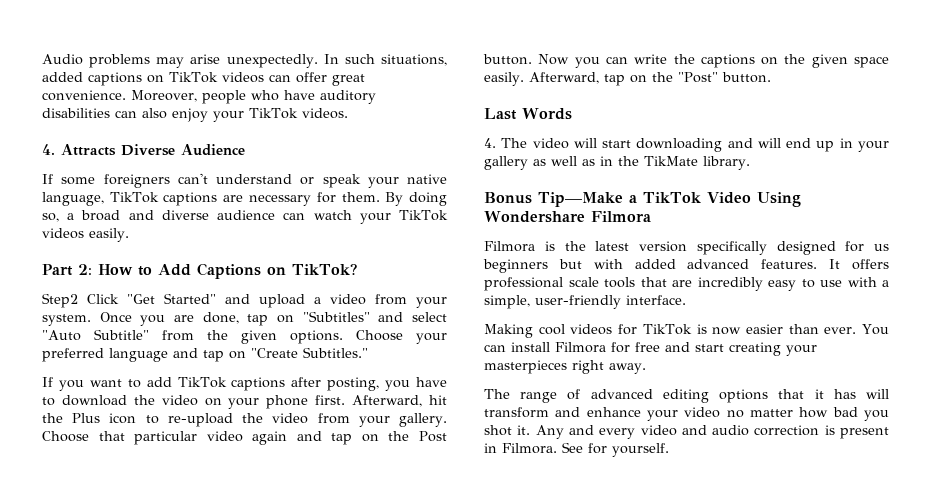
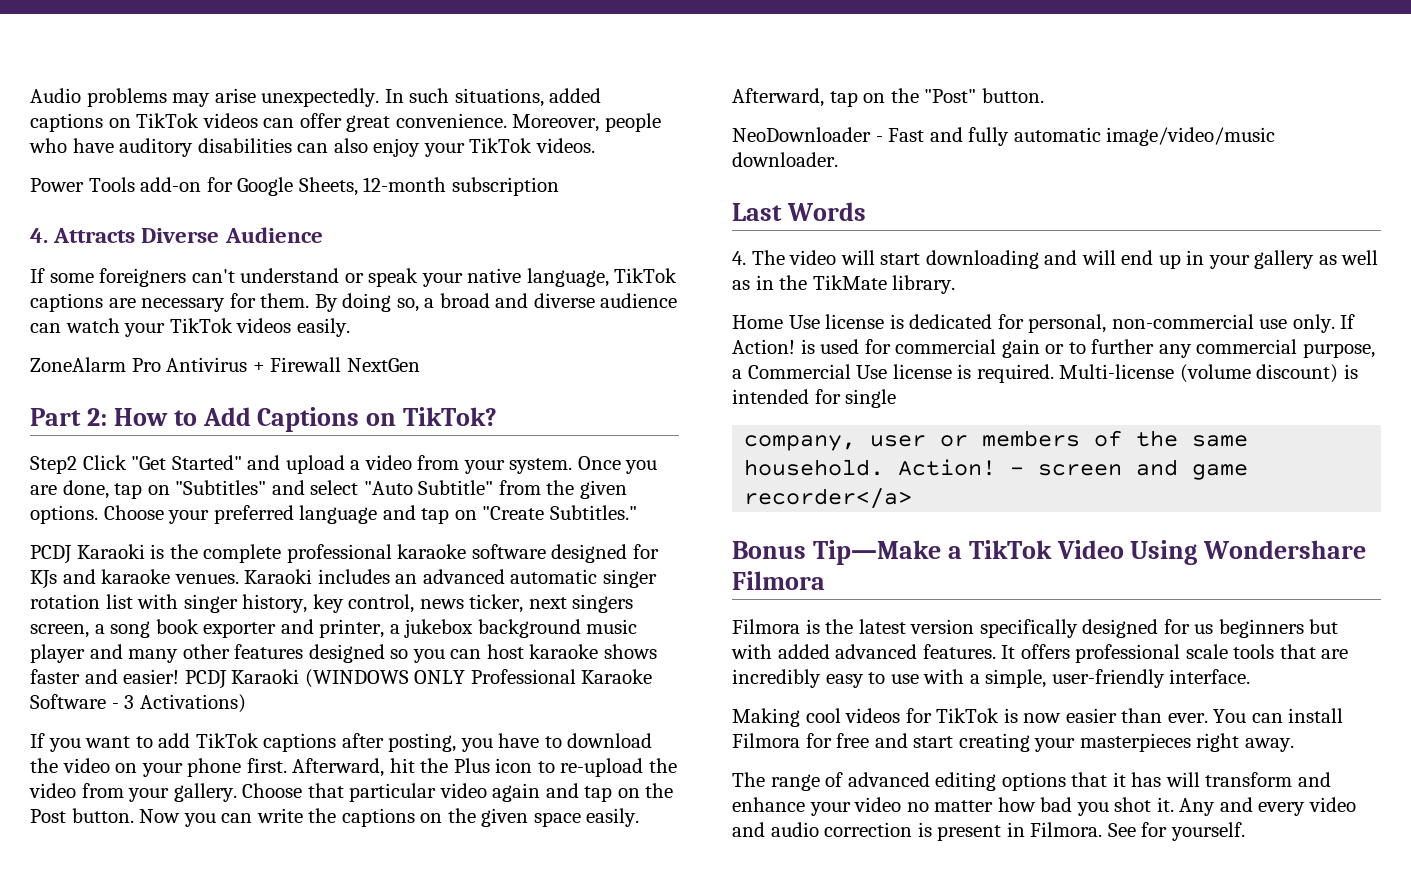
(348, 113) none -> [30,177,559,196] // Power Tools add-on for Google Sheets, 12-month subscription
(129, 235) none -> [30,357,420,372] // ZoneAlarm Pro Antivirus + Firewall NextGen
(368, 352) none -> [30,544,659,564] [30,569,657,589] [30,594,634,613] [30,619,638,638] [30,644,657,663] [30,669,653,689] [30,694,246,713] // PCDJ Karaoki is the complete professional karaoke software designed for KJs and karaoke venues. Karaoki includes an advanced automatic singer rotation list with singer history, key control, news ticker, next singers screen, a song book exporter and printer, a jukebox background music player and many other features designed so you can host karaoke shows faster and easier! PCDJ Karaoki (WINDOWS ONLY Professional Karaoke Software - 3 Activations)
(771, 77) none -> [732,127,1276,146] [732,152,838,167] // NeoDownloader - Fast and fully automatic image/video/music downloader.
(750, 163) none -> [732,314,1356,333] [732,339,1375,358] [732,364,1358,383] [732,389,897,408] [744,430,1249,451] [744,459,1249,480] [744,488,913,509] // Home Use license is dedicated for personal, non-commercial use only. If Action! is used for commercial gain or to further any commercial purpose, a Commercial Use license is required. Multi-license (volume discount) is intended for single // company, user or members of the same household. Action! - screen and game recorder</a>

